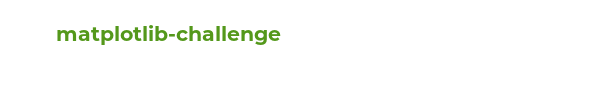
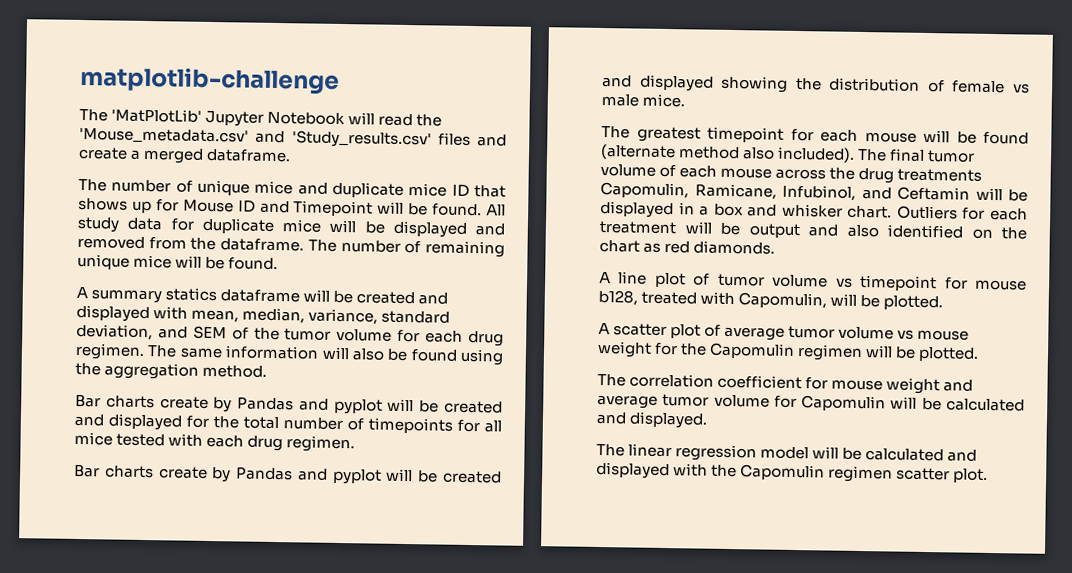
(281, 35) none -> [79,108,443,127] [79,127,507,149] [78,146,292,164] [78,178,506,198] [78,197,506,217] [77,216,505,238] [77,235,506,258] [77,253,279,271] [76,286,449,305] [76,304,451,325] [76,323,505,347] [75,342,504,366] [75,362,268,380] [75,394,503,415] [74,413,502,434] [74,431,356,453] [74,464,502,485] [602,74,1030,94] [601,93,686,108] [601,125,1029,145] [600,143,976,163] [600,163,983,184] [600,181,1028,202] [600,200,1028,221] [599,220,1027,240] [599,239,776,255] [599,271,1027,292] [598,289,944,311] [598,322,970,341] [597,340,980,362] [597,373,974,395] [597,393,1025,412] [596,411,709,429] [596,443,978,462] [596,461,989,483] // The 'MatPlotLib' Jupyter Notebook will read the 'Mouse_metadata.csv' and 'Study_results.csv' files and create a merged dataframe. // The number of unique mice and duplicate mice ID that shows up for Mouse ID and Timepoint will be found. All study data for duplicate mice will be displayed and removed from the dataframe. The number of remaining unique mice will be found. // A summary statics dataframe will be created and displayed with mean, median, variance, standard deviation, and SEM of the tumor volume for each drug regimen. The same information will also be found using the aggregation method. // Bar charts create by Pandas and pyplot will be created and displayed for the total number of timepoints for all mice tested with each drug regimen. // Bar charts create by Pandas and pyplot will be created and displayed showing the distribution of female vs male mice. // The greatest timepoint for each mouse will be found (alternate method also included). The final tumor volume of each mouse across the drug treatments Capomulin, Ramicane, Infubinol, and Ceftamin will be displayed in a box and whisker chart. Outliers for each treatment will be output and also identified on the chart as red diamonds. // A line plot of tumor volume vs timepoint for mouse b128, treated with Capomulin, will be plotted. // A scatter plot of average tumor volume vs mouse weight for the Capomulin regimen will be plotted. // The correlation coefficient for mouse weight and average tumor volume for Capomulin will be calculated and displayed. // The linear regression model will be calculated and displayed with the Capomulin regimen scatter plot.

